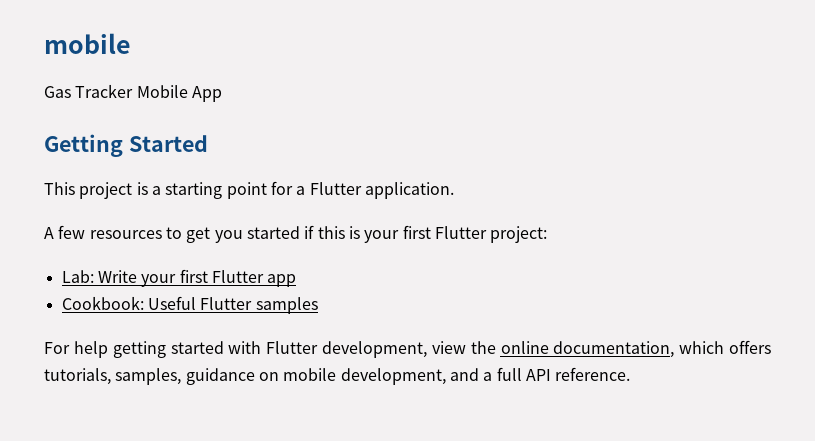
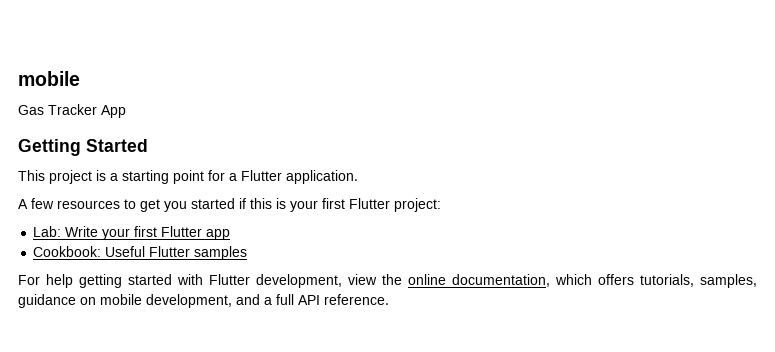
[136,85,188,98] Mobile -> (97, 109) none

